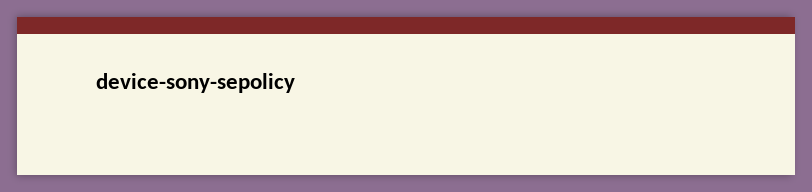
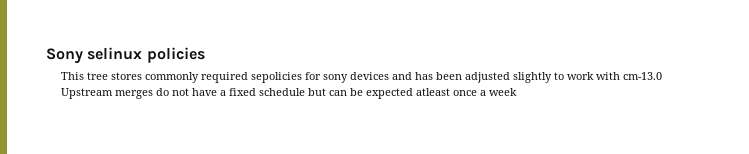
[96,73,295,93] device-sony-sepolicy -> [46,47,205,64] [60,72,662,83] [60,88,517,99] Sony selinux policies // This tree stores commonly required sepolicies for sony devices and has been adjusted slightly to work with cm-13.0 // Upstream merges do not have a fixed schedule but can be expected atleast once a week

